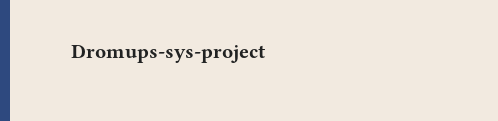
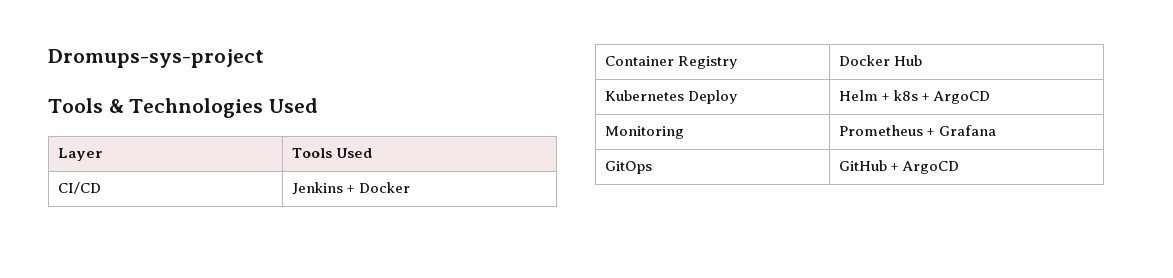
(265, 53) none -> [48,98,318,118] [57,148,103,161] [291,148,372,158] [57,182,101,194] [291,182,410,195] [604,56,737,69] [838,55,922,66] [604,90,737,104] [838,90,991,104] [604,126,684,139] [838,125,996,136] [604,161,652,174] [838,160,959,174] // Tools & Technologies Used // Layer | Tools Used // CI/CD | Jenkins + Docker // Container Registry | Docker Hub // Kubernetes Deploy | Helm + k8s + ArgoCD // Monitoring | Prometheus + Grafana // GitOps | GitHub + ArgoCD

